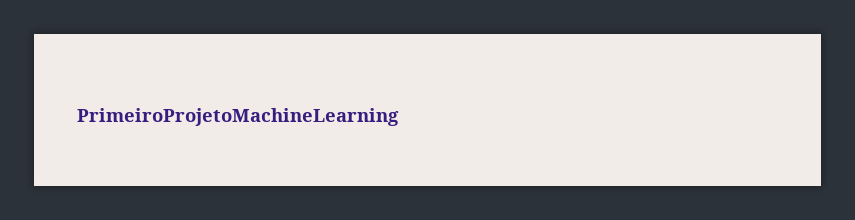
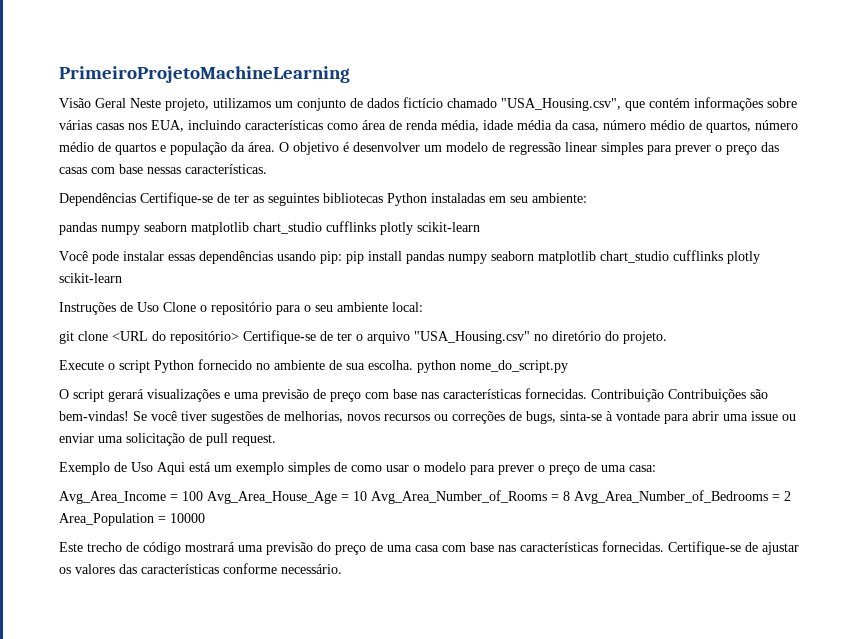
(399, 117) none -> [59,97,797,111] [59,120,798,133] [59,142,779,155] [59,164,267,174] [59,192,587,206] [59,221,480,235] [59,250,760,264] [59,273,122,283] [59,302,423,315] [59,330,667,344] [59,359,568,373] [59,388,768,402] [59,411,796,424] [59,433,276,446] [59,462,656,475] [59,490,791,504] [59,513,205,526] [59,541,799,555] [59,563,342,574] // Visão Geral Neste projeto, utilizamos um conjunto de dados fictício chamado "USA_Housing.csv", que contém informações sobre várias casas nos EUA, incluindo características como área de renda média, idade média da casa, número médio de quartos, número médio de quartos e população da área. O objetivo é desenvolver um modelo de regressão linear simples para prever o preço das casas com base nessas características. // Dependências Certifique-se de ter as seguintes bibliotecas Python instaladas em seu ambiente: // pandas numpy seaborn matplotlib chart_studio cufflinks plotly scikit-learn // Você pode instalar essas dependências usando pip: pip install pandas numpy seaborn matplotlib chart_studio cufflinks plotly scikit-learn // Instruções de Uso Clone o repositório para o seu ambiente local: // git clone <URL do repositório> Certifique-se de ter o arquivo "USA_Housing.csv" no diretório do projeto. // Execute o script Python fornecido no ambiente de sua escolha. python nome_do_script.py // O script gerará visualizações e uma previsão de preço com base nas características fornecidas. Contribuição Contribuições são bem-vindas! Se você tiver sugestões de melhorias, novos recursos ou correções de bugs, sinta-se à vontade para abrir uma issue ou enviar uma solicitação de pull request. // Exemplo de Uso Aqui está um exemplo simples de como usar o modelo para prever o preço de uma casa: // Avg_Area_Income = 100 Avg_Area_House_Age = 10 Avg_Area_Number_of_Rooms = 8 Avg_Area_Number_of_Bedrooms = 2 Area_Population = 10000 // Este trecho de código mostrará uma previsão do preço de uma casa com base nas características fornecidas. Certifique-se de ajustar os valores das características conforme necessário.

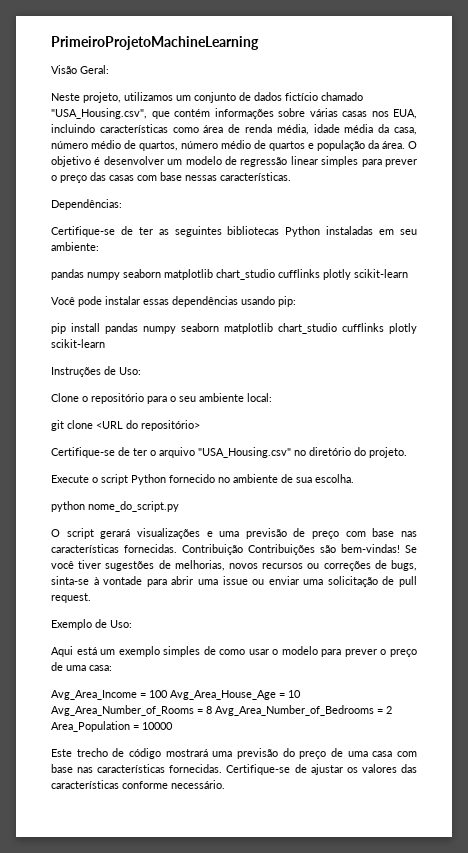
[95,98,126,108] Geral -> [80,65,109,74] Geral: //
[59,193,136,206] Dependências -> [51,199,122,210] Dependências: //
(342, 257) none -> (296, 301) //
[137,302,159,312] Uso -> [119,367,141,375] Uso: //
(239, 337) none -> (200, 425) //
(413, 365) none -> (354, 478) //
[131,462,153,472] Uso -> [110,620,132,628] Uso: //

